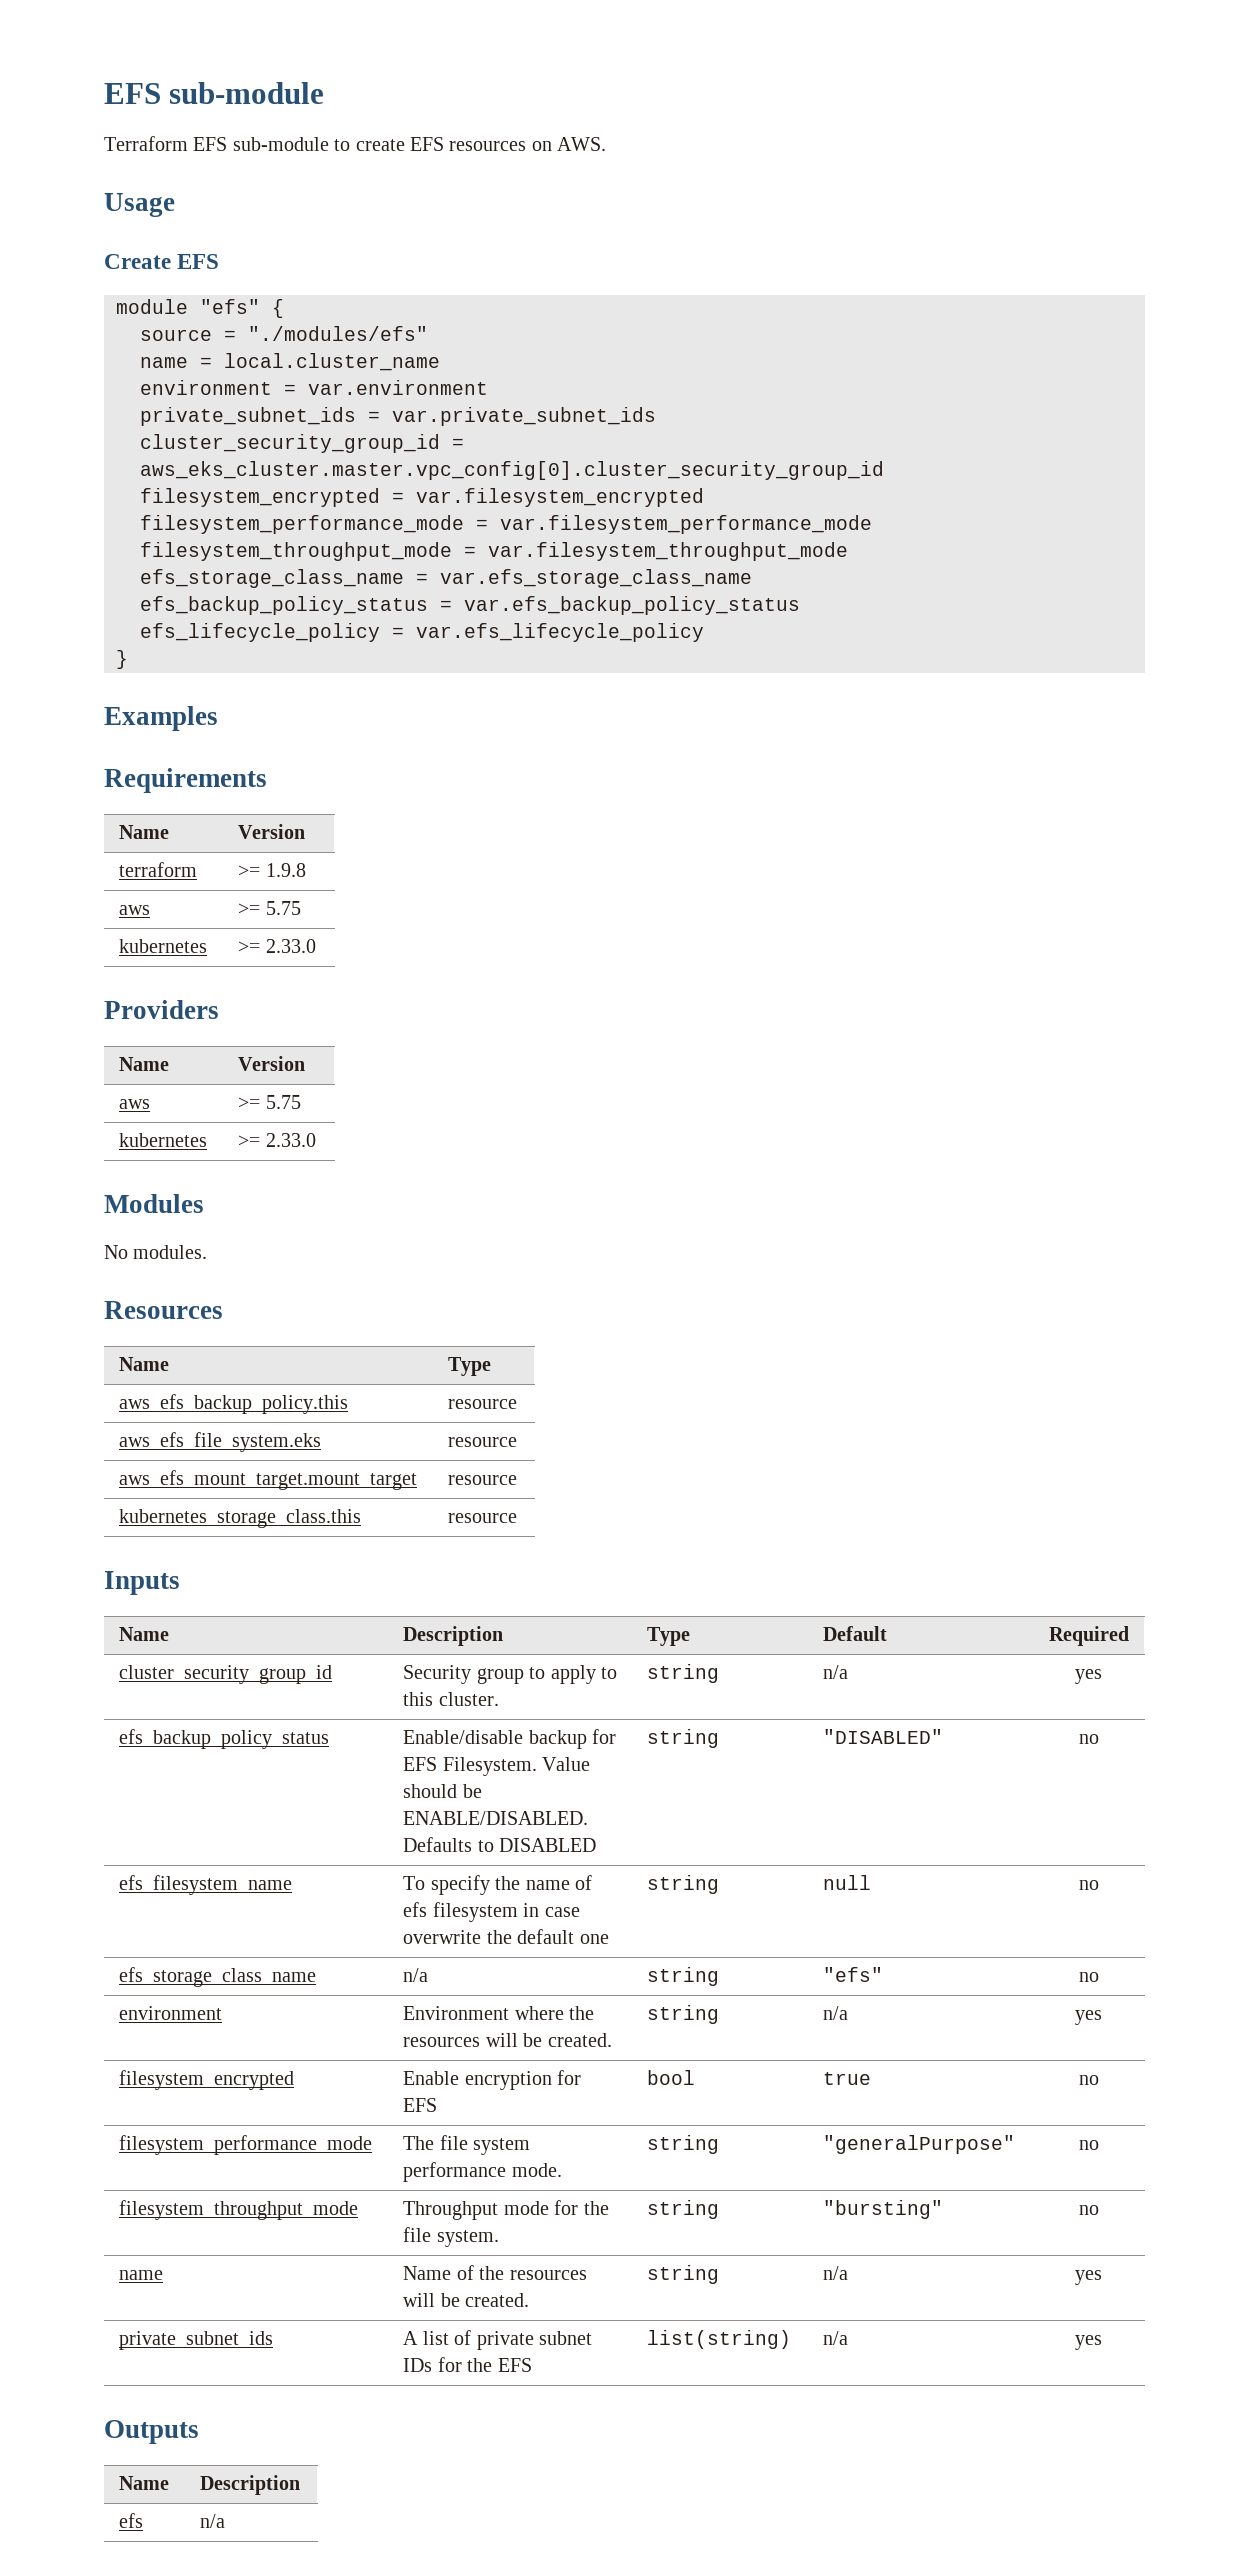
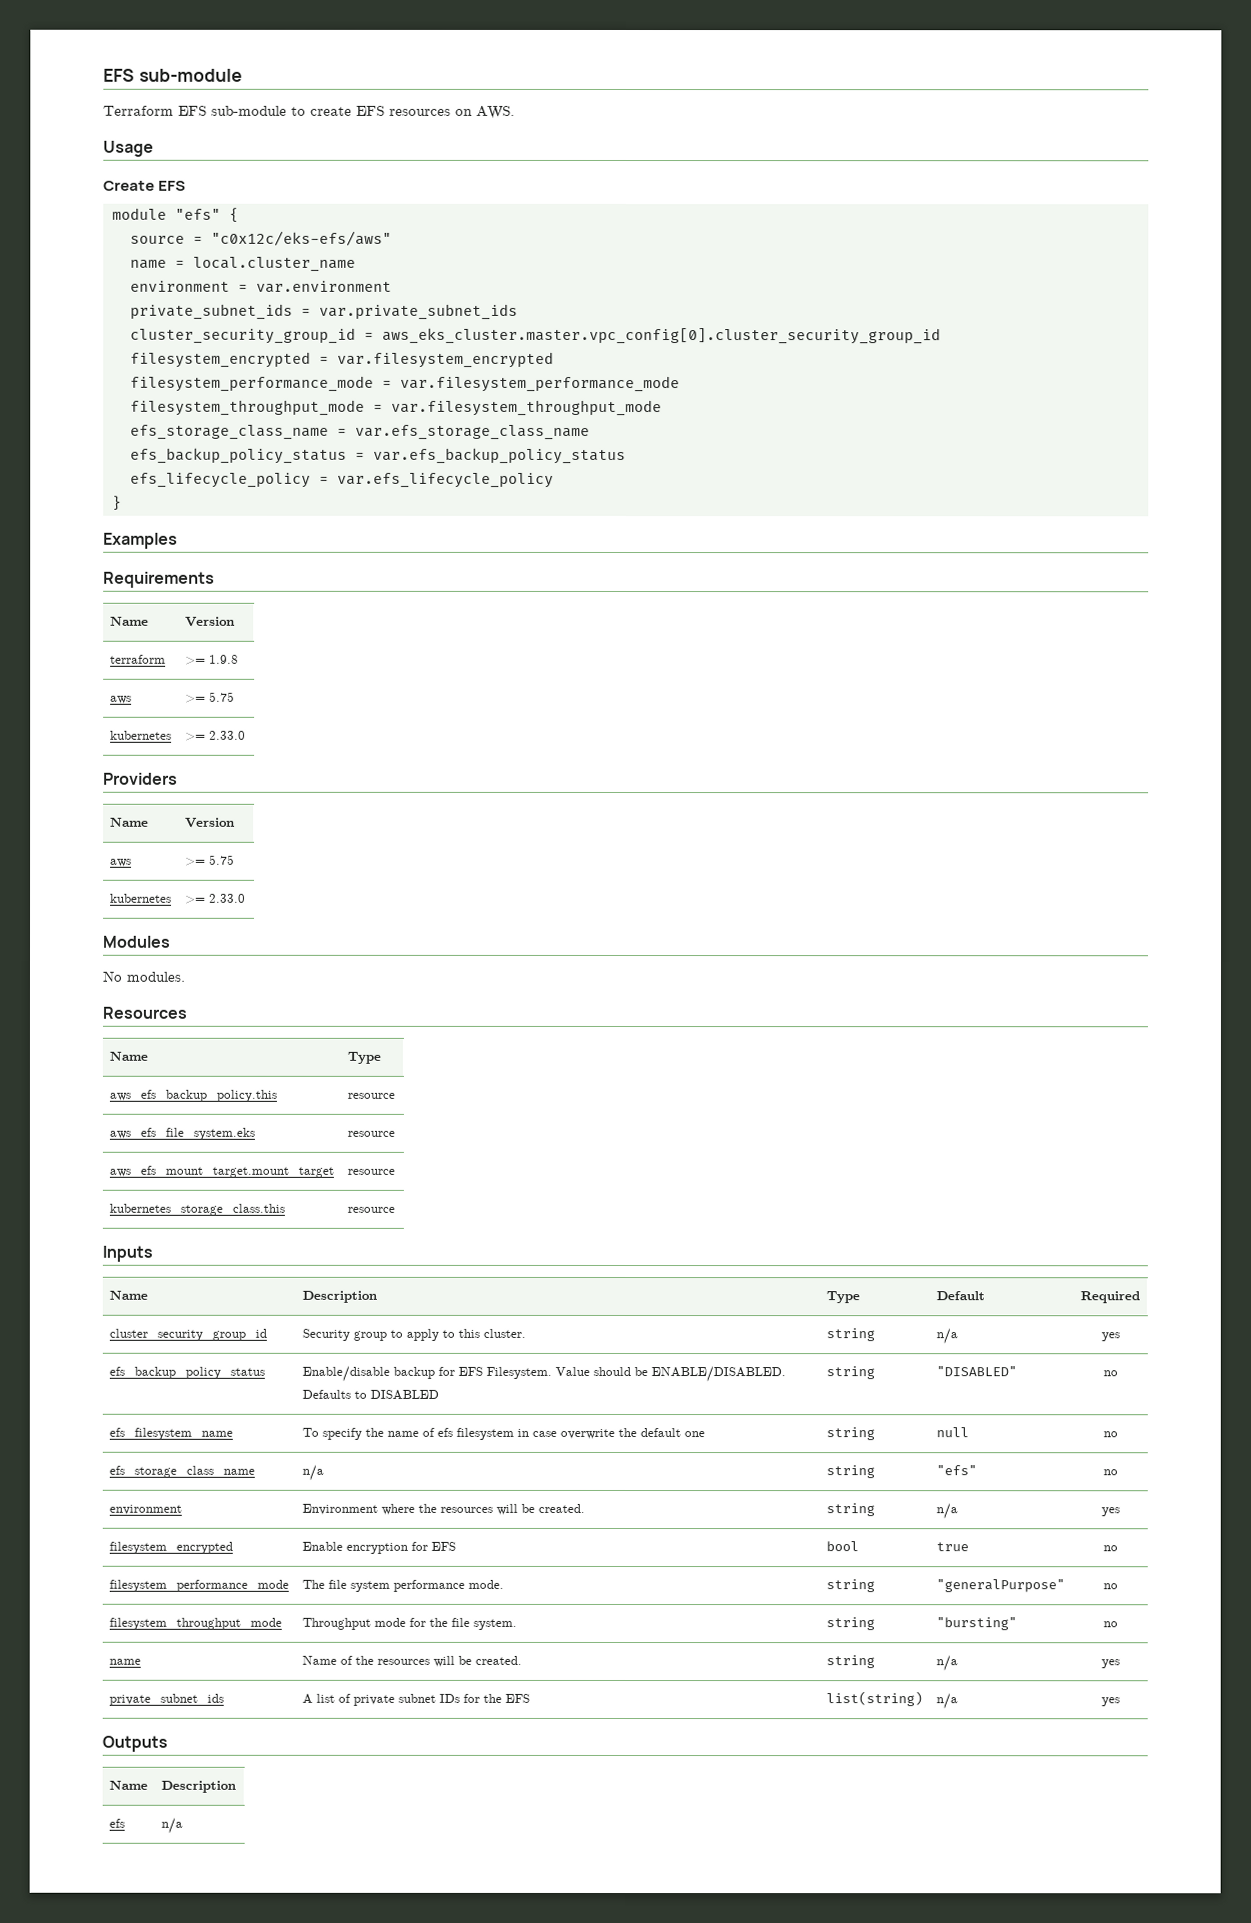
[248,326,428,341] "./modules/efs" -> [210,230,392,246] "c0x12c/eks-efs/aws"

